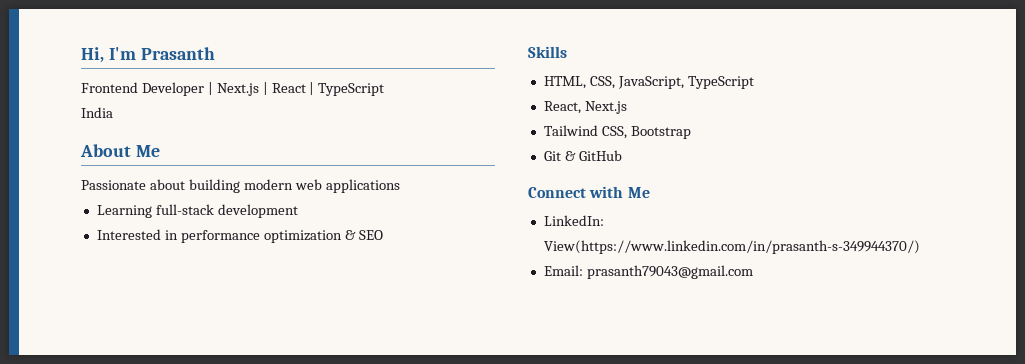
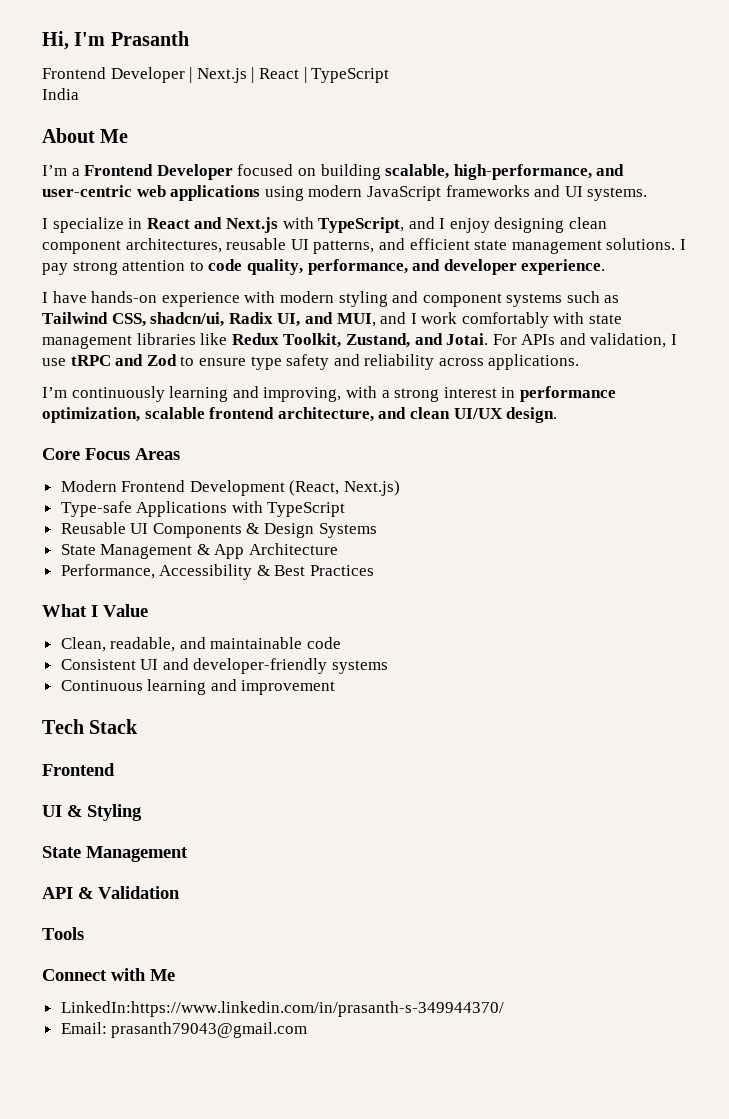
[81,179,400,193] [96,204,298,218] [96,229,383,243] [528,46,567,58] [543,76,754,89] [543,101,627,114] [543,125,691,139] [543,150,622,161] Passionate about building modern web applications // Learning full-stack development // Interested in performance optimization & SEO // Skills // HTML, CSS, JavaScript, TypeScript // React, Next.js // Tailwind CSS, Bootstrap // Git & GitHub -> [42,164,625,180] [42,185,648,201] [42,217,608,233] [42,238,686,254] [42,259,606,275] [42,291,620,307] [42,312,623,328] [42,333,678,349] [42,354,580,370] [42,386,616,402] [42,407,558,423] [42,448,180,460] [60,480,401,496] [60,501,346,517] [60,522,377,538] [60,543,339,559] [60,564,375,580] [42,604,148,617] [60,637,342,652] [60,658,389,674] [60,679,336,695] [42,719,139,734] [42,763,115,776] [42,804,142,821] [42,846,188,862] [42,886,180,899] [42,927,84,940] I’m a Frontend Developer focused on building scalable, high-performance, and user-centric web applications using modern JavaScript frameworks and UI systems. // I specialize in React and Next.js with TypeScript, and I enjoy designing clean component architectures, reusable UI patterns, and efficient state management solutions. I pay strong attention to code quality, performance, and developer experience. // I have hands-on experience with modern styling and component systems such as Tailwind CSS, shadcn/ui, Radix UI, and MUI, and I work comfortably with state management libraries like Redux Toolkit, Zustand, and Jotai. For APIs and validation, I use tRPC and Zod to ensure type safety and reliability across applications. // I’m continuously learning and improving, with a strong interest in performance optimization, scalable frontend architecture, and clean UI/UX design. // Core Focus Areas // Modern Frontend Development (React, Next.js) // Type-safe Applications with TypeScript // Reusable UI Components & Design Systems // State Management & App Architecture // Performance, Accessibility & Best Practices // What I Value // Clean, readable, and maintainable code // Consistent UI and developer-friendly systems // Continuous learning and improvement // Tech Stack // Frontend // UI & Styling // State Management // API & Validation // Tools
[543,215,604,226] [543,240,920,254] LinkedIn: View(https://www.linkedin.com/in/prasanth-s-349944370/) -> [60,1001,504,1017] LinkedIn:https://www.linkedin.com/in/prasanth-s-349944370/

